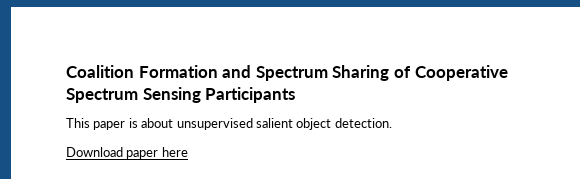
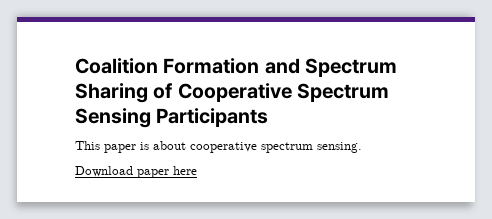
[176,118,392,130] unsupervised salient object detection. -> [190,142,362,153] cooperative spectrum sensing.

